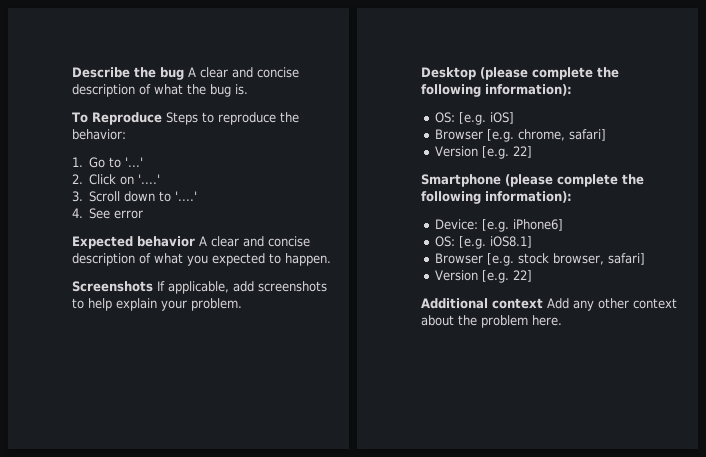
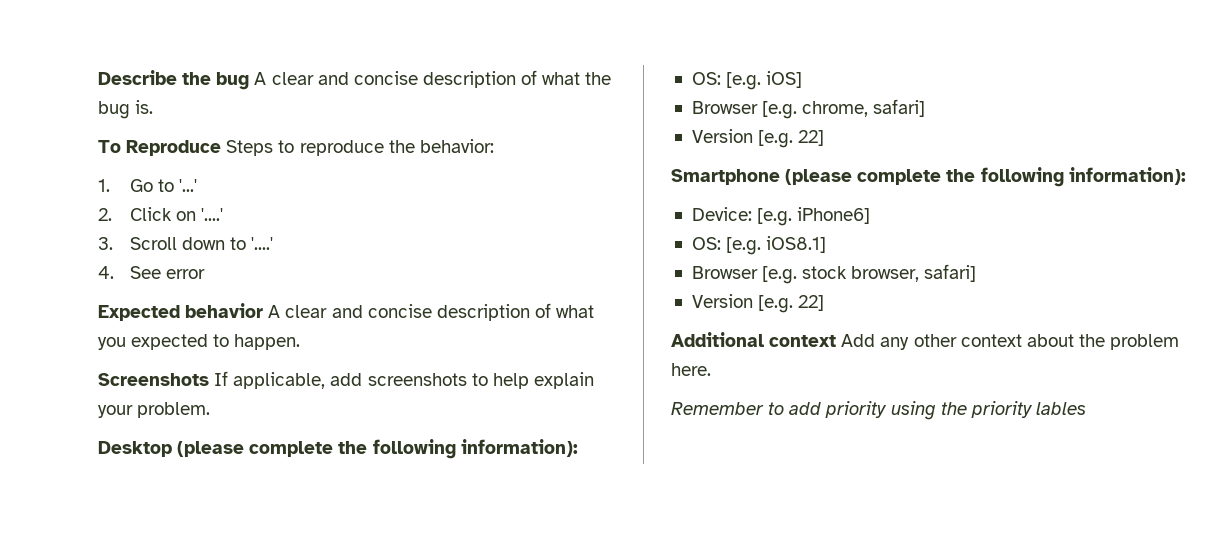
(562, 320) none -> [671,401,1086,420] // Remember to add priority using the priority lables

